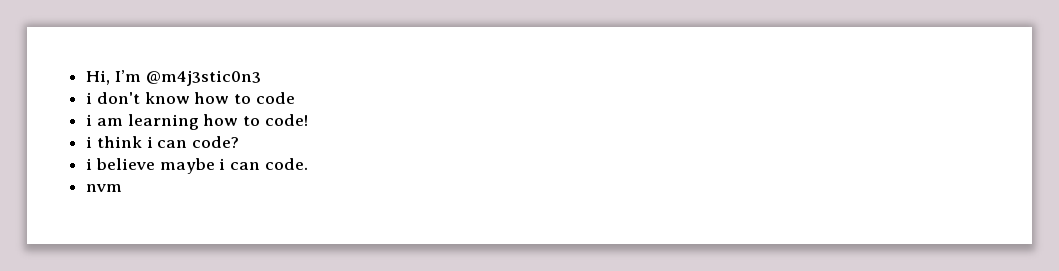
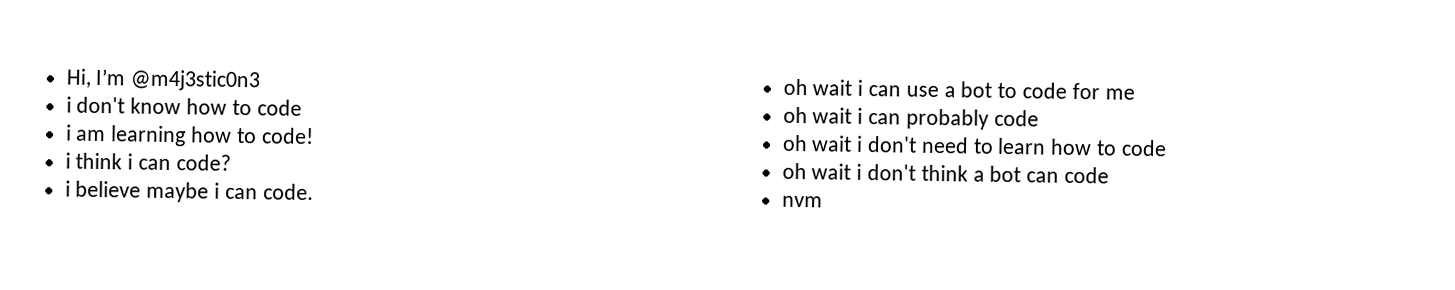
(308, 164) none -> [782,78,1135,100] [782,106,1039,130] [781,134,1167,157] [781,162,1110,184] // oh wait i can use a bot to code for me // oh wait i can probably code // oh wait i don't need to learn how to code // oh wait i don't think a bot can code

